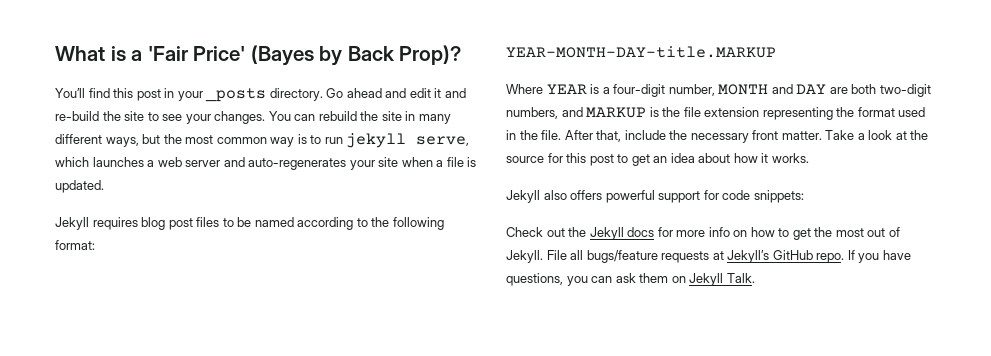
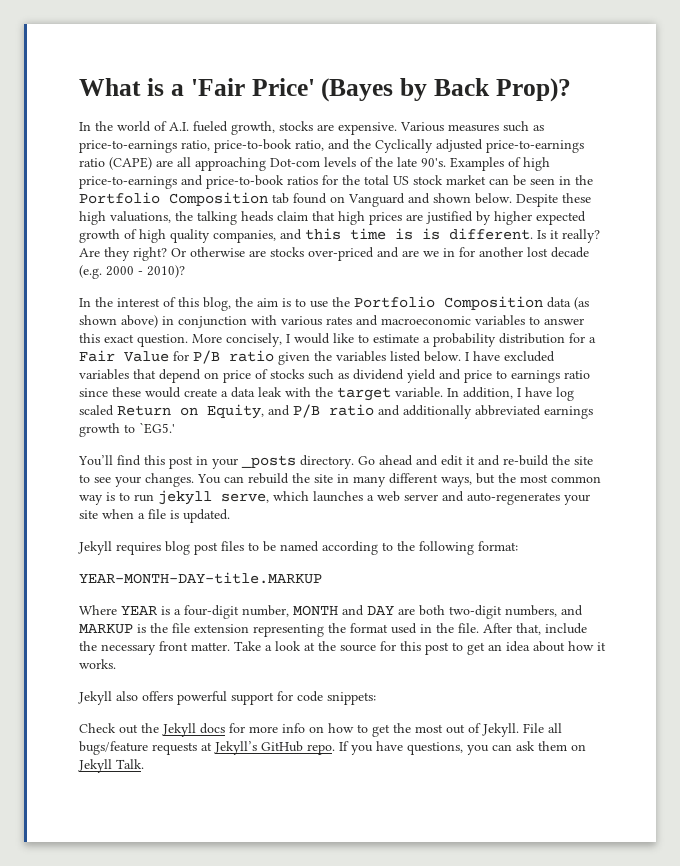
(462, 55) none -> [79,121,544,135] [79,139,584,153] [79,157,550,171] [79,175,593,189] [79,192,591,207] [79,211,586,225] [79,228,600,243] [79,247,589,261] [79,265,185,279] [79,296,589,311] [79,315,584,328] [79,333,596,347] [79,350,555,365] [79,369,590,383] [79,387,574,401] [79,404,593,419] [79,422,175,437] // In the world of A.I. fueled growth, stocks are expensive. Various measures such as price-to-earnings ratio, price-to-book ratio, and the Cyclically adjusted price-to-earnings ratio (CAPE) are all approaching Dot-com levels of the late 90's. Examples of high price-to-earnings and price-to-book ratios for the total US stock market can be seen in the Portfolio Composition tab found on Vanguard and shown below. Despite these high valuations, the talking heads claim that high prices are justified by higher expected growth of high quality companies, and this time is is different. Is it really? Are they right? Or otherwise are stocks over-priced and are we in for another lost decade (e.g. 2000 - 2010)? // In the interest of this blog, the aim is to use the Portfolio Composition data (as shown above) in conjunction with various rates and macroeconomic variables to answer this exact question. More concisely, I would like to estimate a probability distribution for a Fair Value for P/B ratio given the variables listed below. I have excluded variables that depend on price of stocks such as dividend yield and price to earnings ratio since these would create a data leak with the target variable. In addition, I have log scaled Return on Equity, and P/B ratio and additionally abbreviated earnings growth to `EG5.'

